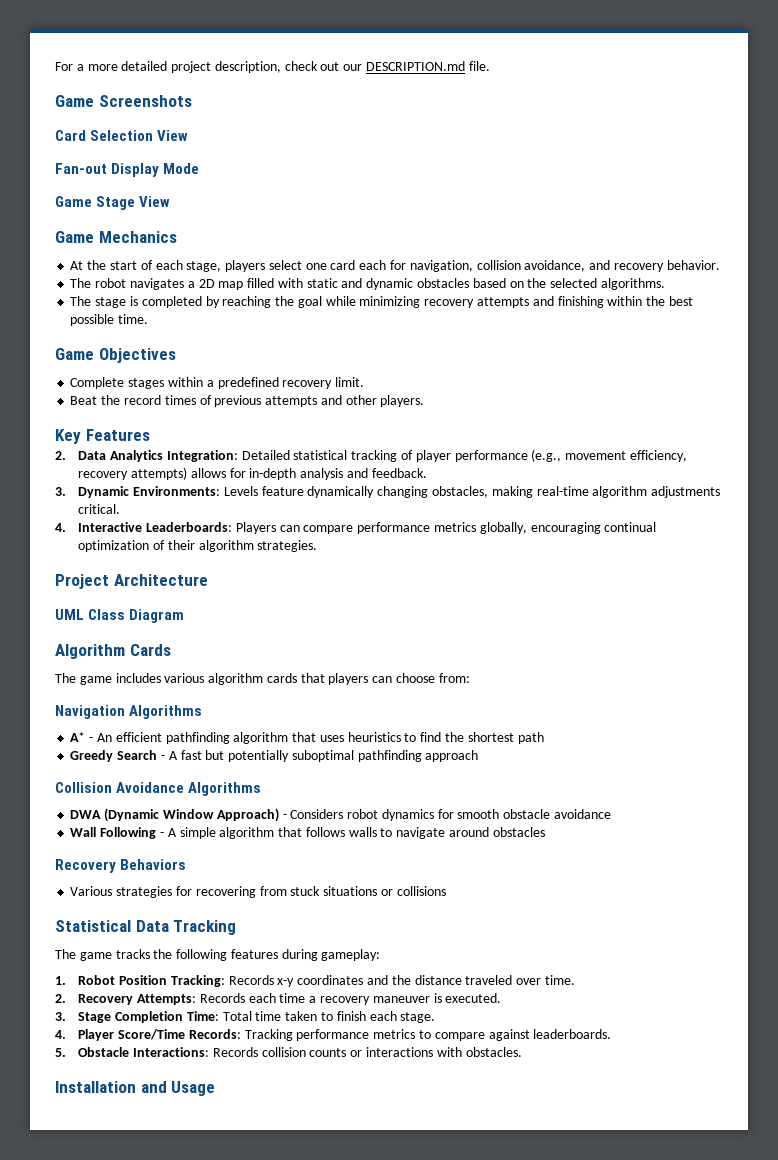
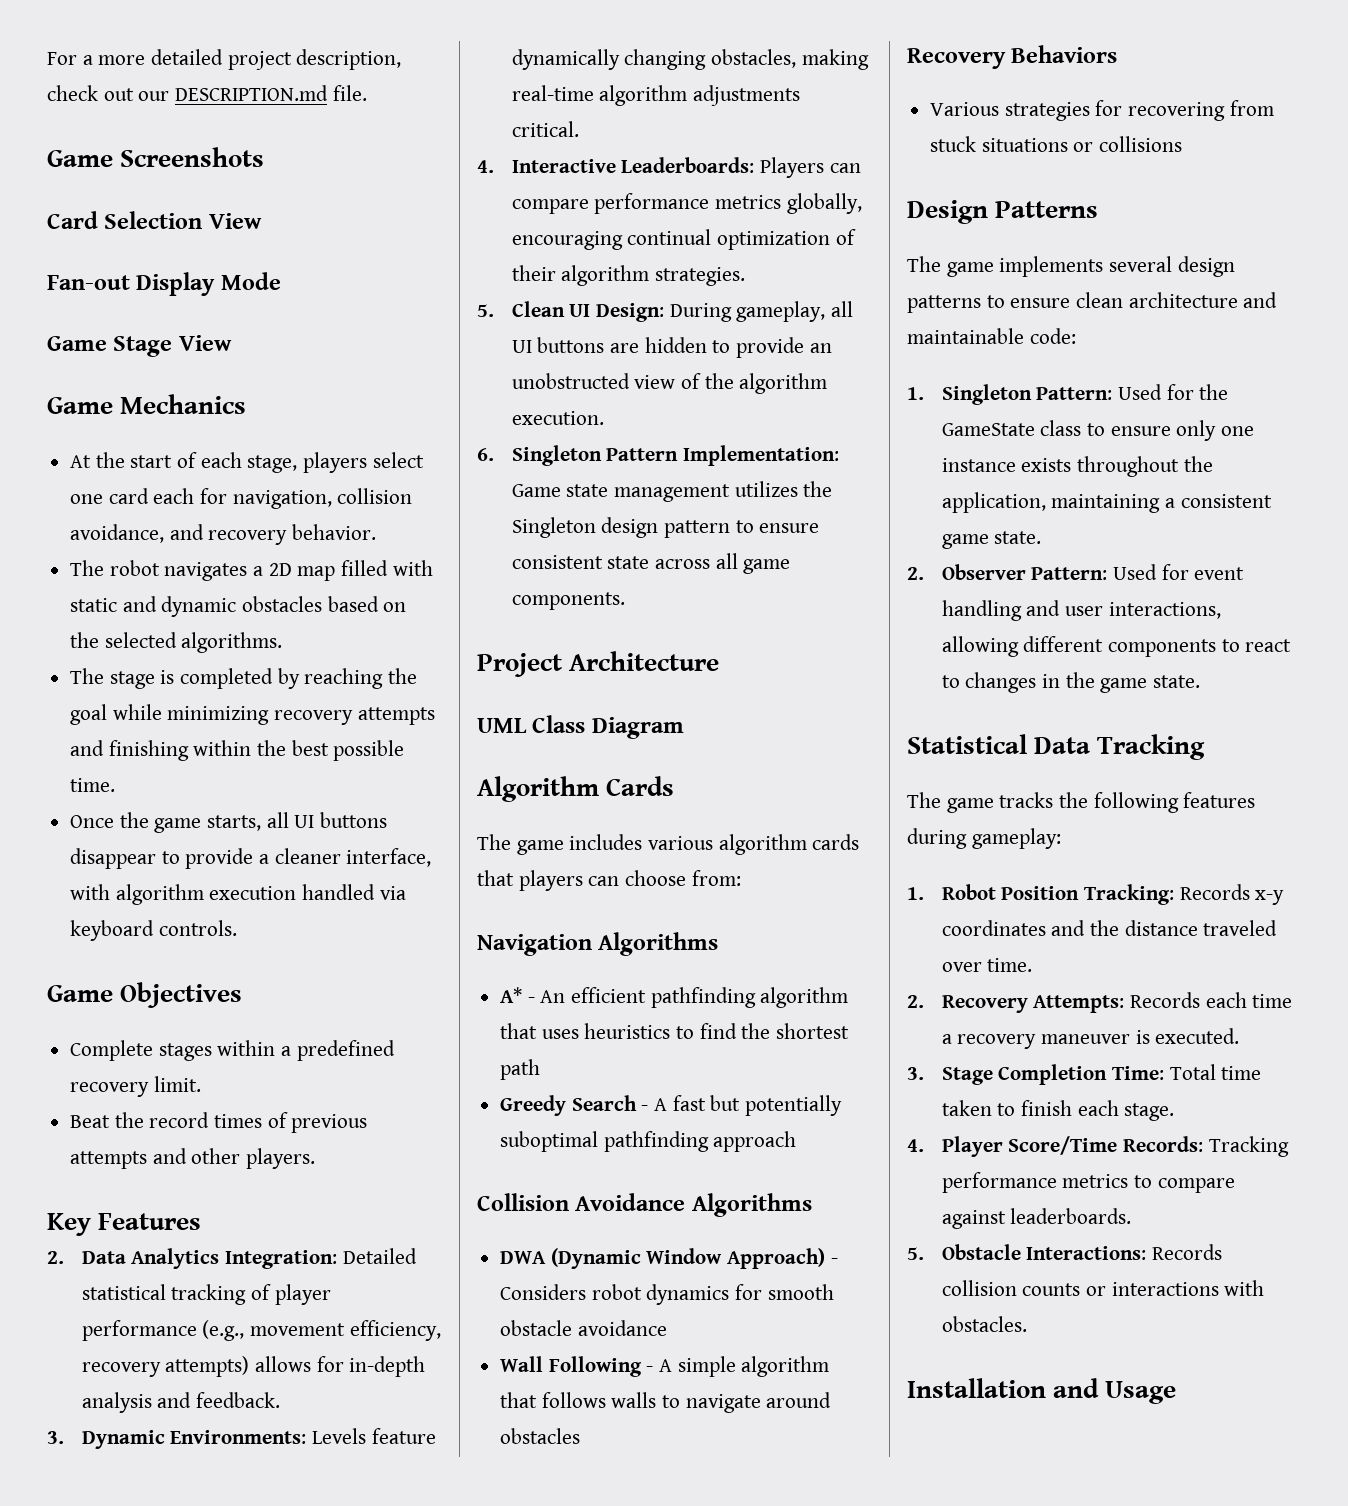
(149, 319) none -> [70,812,388,833] [70,848,432,869] [70,884,406,905] [70,920,237,941] // Once the game starts, all UI buttons disappear to provide a cleaner interface, with algorithm execution handled via keyboard controls.
(318, 546) none -> [477,301,854,322] [511,337,832,358] [511,373,828,394] [511,411,604,425] [477,445,840,466] [511,481,833,502] [511,517,820,538] [511,553,791,574] [511,592,625,610] // 5. Clean UI Design: During gameplay, all UI buttons are hidden to provide an unobstructed view of the algorithm execution. // 6. Singleton Pattern Implementation: Game state management utilizes the Singleton design pattern to ensure consistent state across all game components.
(446, 891) none -> [907,200,1099,224] [907,256,1235,277] [907,292,1278,313] [907,328,1076,344] [907,384,1229,405] [941,420,1255,441] [941,456,1213,477] [941,492,1272,513] [941,531,1042,549] [907,564,1245,580] [941,600,1221,621] [941,636,1292,657] [941,672,1201,693] // Design Patterns // The game implements several design patterns to ensure clean architecture and maintainable code: // 1. Singleton Pattern: Used for the GameState class to ensure only one instance exists throughout the application, maintaining a consistent game state. // 2. Observer Pattern: Used for event handling and user interactions, allowing different components to react to changes in the game state.

